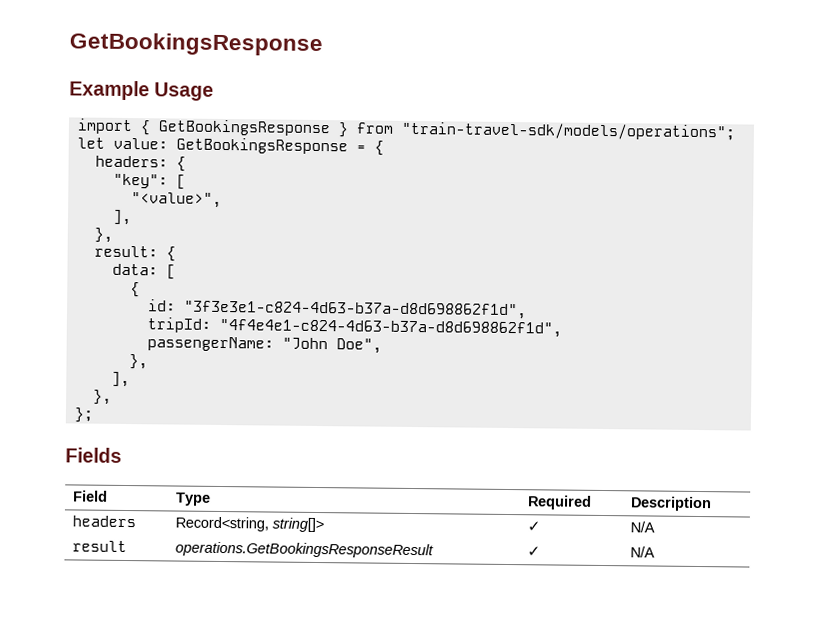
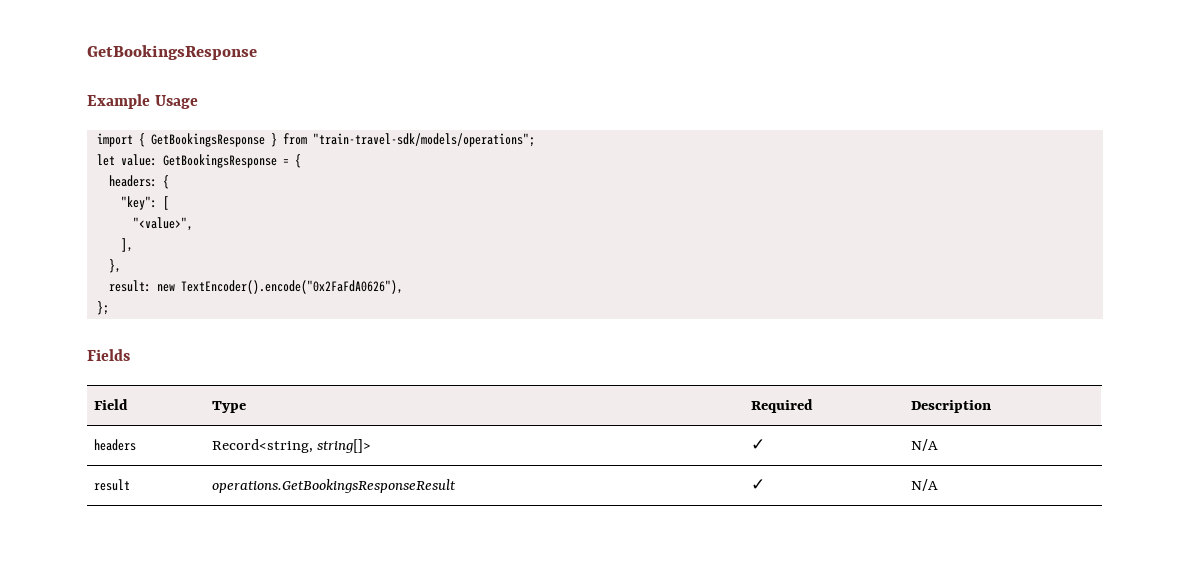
[165,246,176,262] [111,263,176,280] [129,282,140,298] [147,299,527,320] [146,317,562,338] [146,336,382,354] [128,354,148,370] [110,371,130,388] [92,389,112,405] { // data: [ // { // id: "3f3e3e1-c824-4d63-b37a-d8d698862f1d", // tripId: "4f4e4e1-c824-4d63-b37a-d8d698862f1d", // passengerName: "John Doe", // }, // ], // }, -> [156,280,403,294] new TextEncoder().encode("0x2FaFdA0626"),

